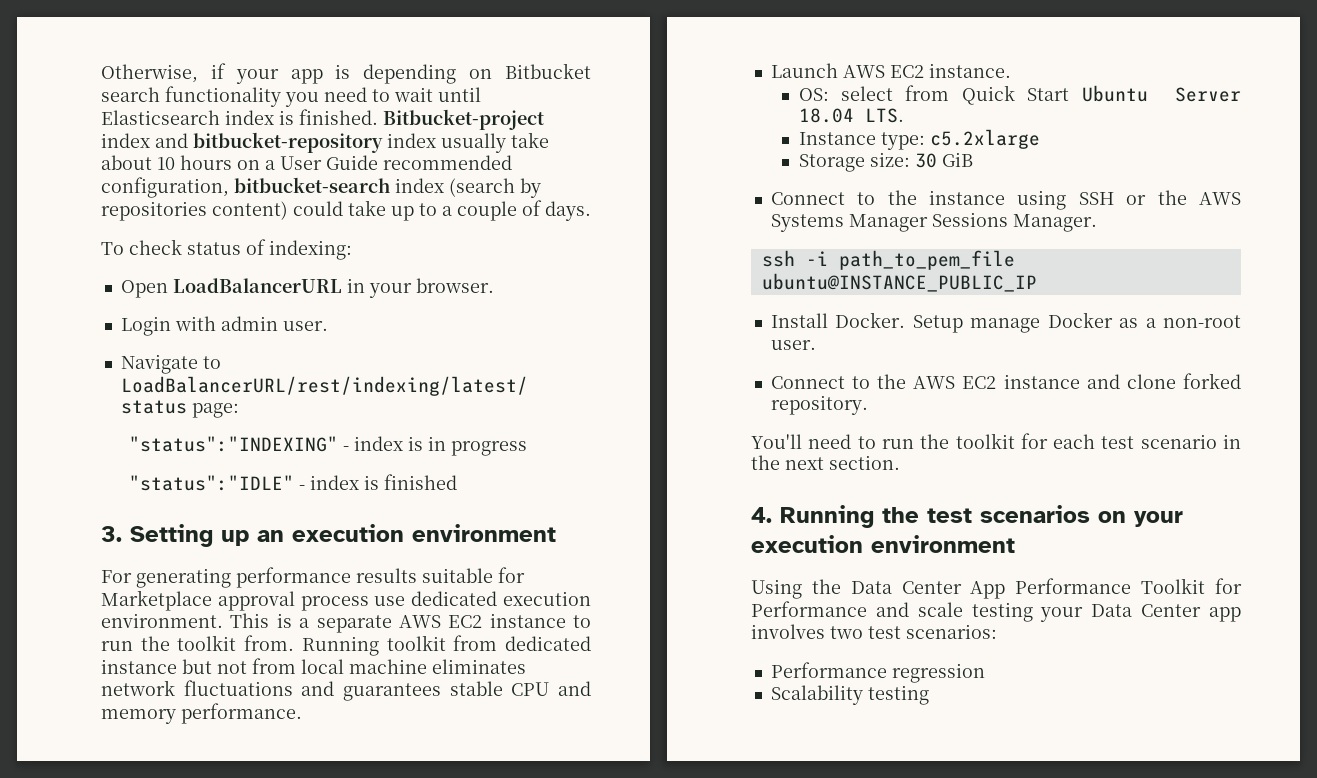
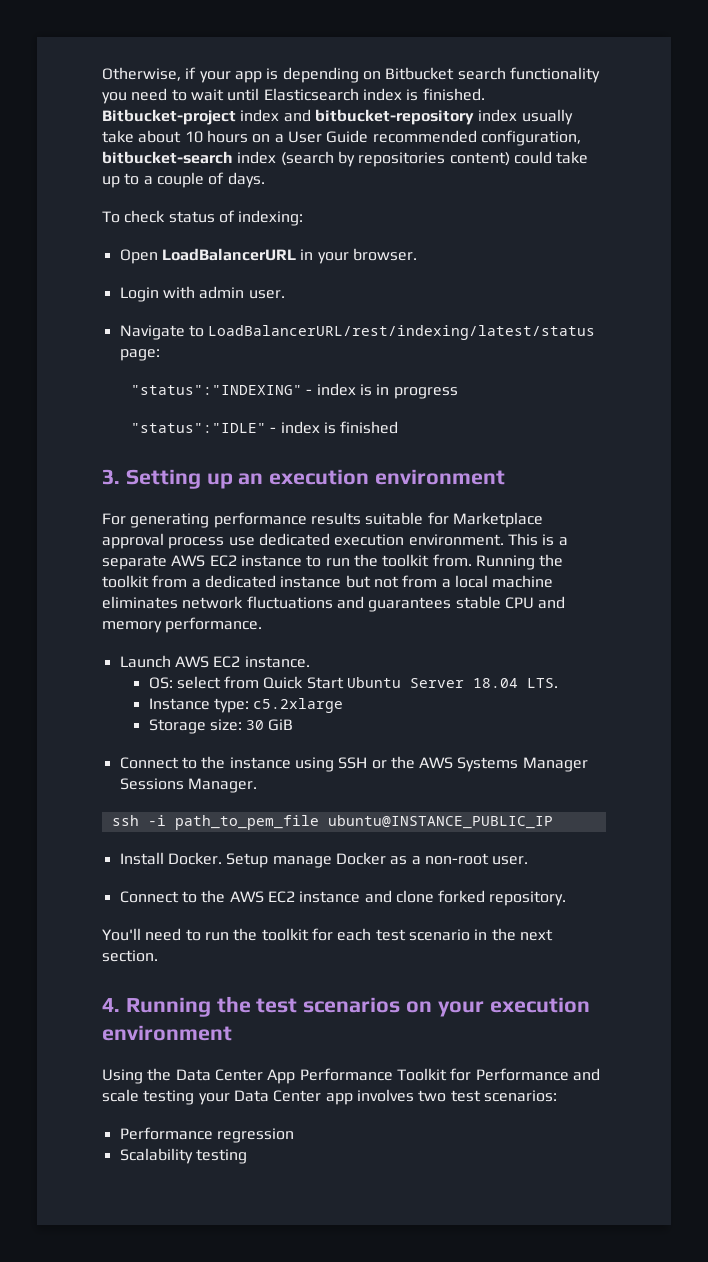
(379, 646) none -> [539,554,564,567] the
(498, 643) none -> [191,579,201,588] a
(296, 666) none -> [441,579,451,588] a

